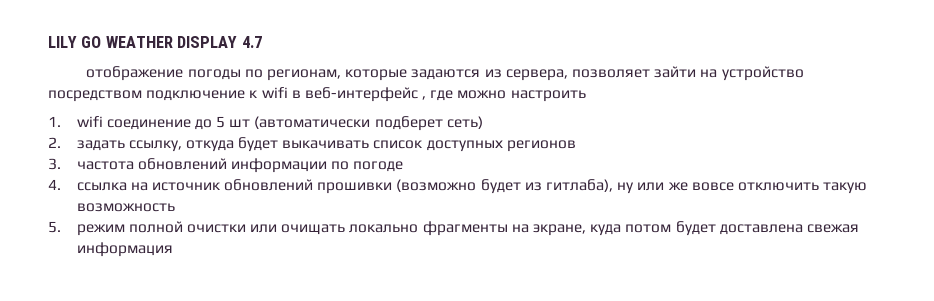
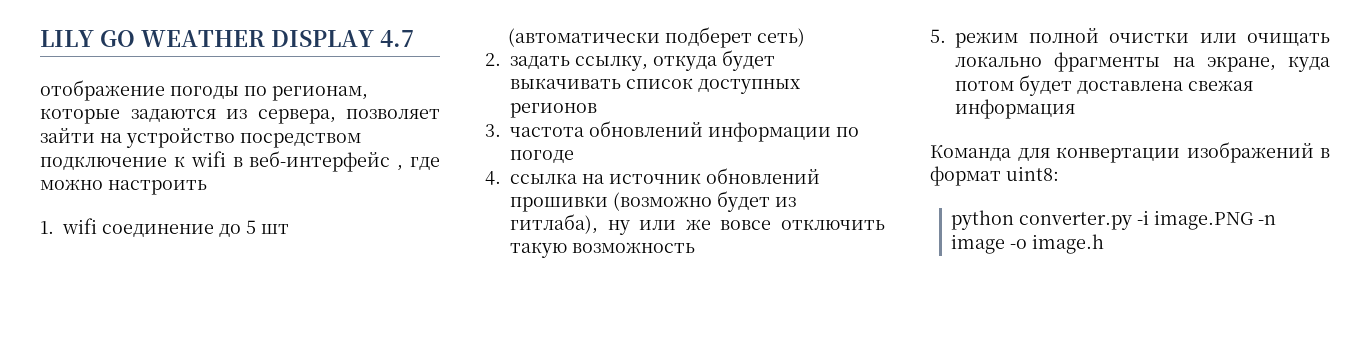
(173, 249) none -> [930,142,1330,163] [930,166,1059,186] [951,210,1277,230] [951,234,1105,254] // Команда для конвертации изображений в формат uint8: // python converter.py -i image.PNG -n image -o image.h

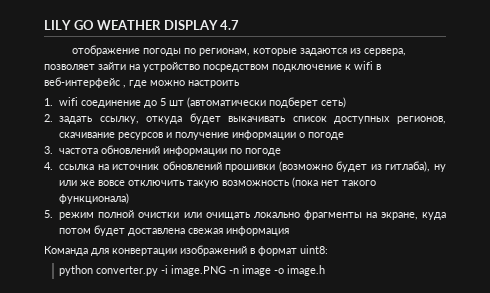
[510,103,597,118] регионов -> [397,116,446,124] [59,130,345,140] регионов, скачивание ресурсов и получение информации о погоде
(695, 247) none -> [292,177,377,188] [59,193,130,204] (пока нет такого функционала)

